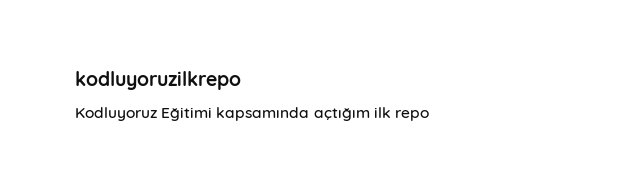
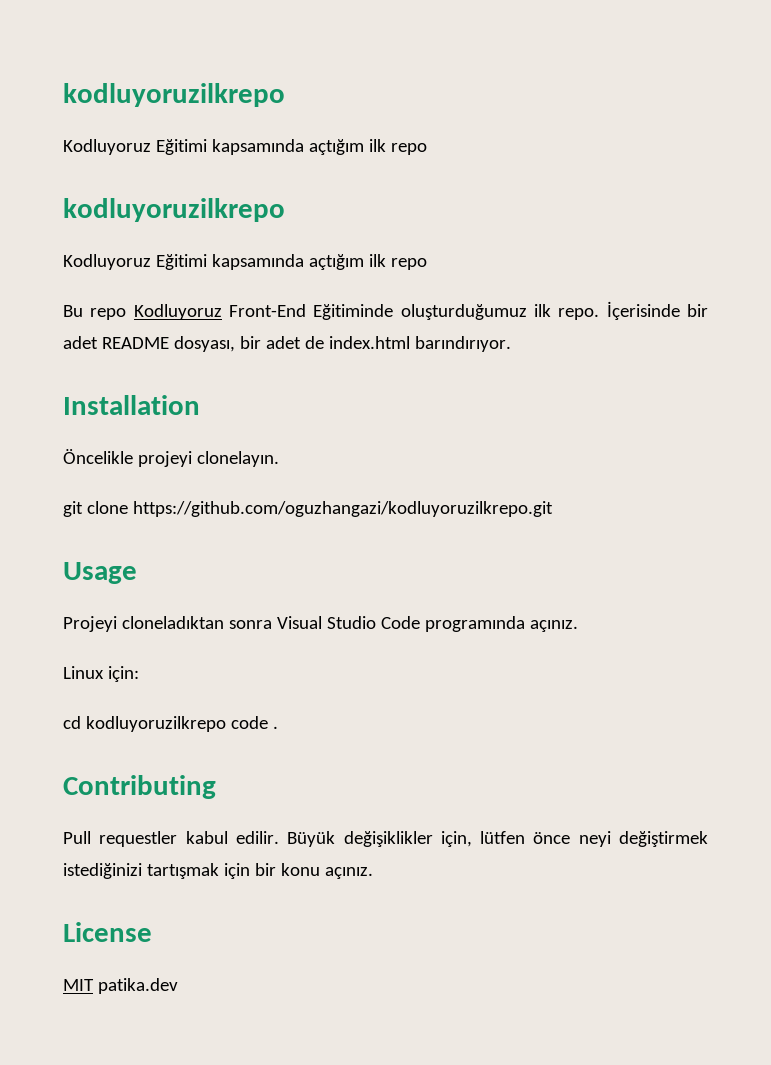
[75,71,241,90] [75,107,429,121] kodluyoruzilkrepo // Kodluyoruz Eğitimi kapsamında açtığım ilk repo -> [63,83,285,107] [63,139,427,155] [63,198,285,222] [63,254,427,270] [63,301,708,320] [63,336,511,352] [63,395,200,415] [63,449,279,467] [63,501,553,517] [63,562,137,584] [63,616,578,632] [63,666,139,682] [63,716,278,732] [63,775,216,799] [63,831,708,847] [63,863,373,879] [63,922,152,942] [63,978,178,994] kodluyoruzilkrepo // Kodluyoruz Eğitimi kapsamında açtığım ilk repo // kodluyoruzilkrepo // Kodluyoruz Eğitimi kapsamında açtığım ilk repo // Bu repo Kodluyoruz Front-End Eğitiminde oluşturduğumuz ilk repo. İçerisinde bir adet README dosyası, bir adet de index.html barındırıyor. // Installation // Öncelikle projeyi clonelayın. // git clone https://github.com/oguzhangazi/kodluyoruzilkrepo.git // Usage // Projeyi cloneladıktan sonra Visual Studio Code programında açınız. // Linux için: // cd kodluyoruzilkrepo code . // Contributing // Pull requestler kabul edilir. Büyük değişiklikler için, lütfen önce neyi değiştirmek istediğinizi tartışmak için bir konu açınız. // License // MIT patika.dev

